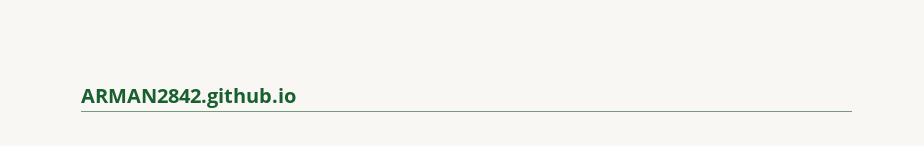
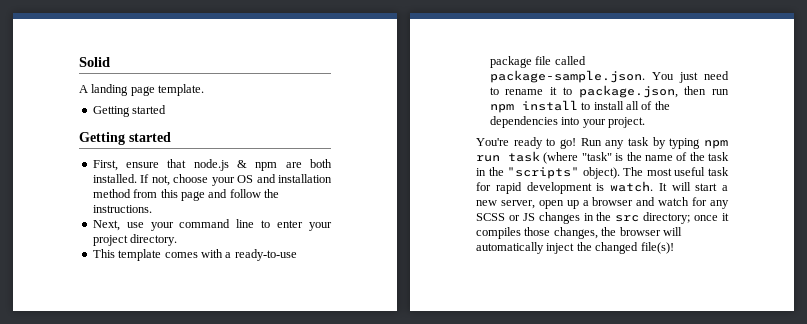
[81,88,296,108] ARMAN2842.github.io -> [79,57,110,67] [79,84,205,96] [92,105,167,117] [79,132,171,145] [92,159,333,171] [92,174,332,186] [92,189,279,201] [92,205,152,213] [92,219,332,231] [92,234,178,246] [92,249,297,261] [489,56,586,68] [489,70,729,83] [489,85,729,98] [489,100,670,113] [489,116,645,128] [476,137,728,149] [476,151,729,164] [476,167,729,179] [476,181,728,194] [476,197,729,209] [476,212,729,224] [476,227,682,239] [476,242,674,254] Solid // A landing page template. // Getting started // Getting started // First, ensure that node.js & npm are both installed. If not, choose your OS and installation method from this page and follow the instructions. // Next, use your command line to enter your project directory. // This template comes with a ready-to-use package file called package-sample.json. You just need to rename it to package.json, then run npm install to install all of the dependencies into your project. // You're ready to go! Run any task by typing npm run task (where "task" is the name of the task in the "scripts" object). The most useful task for rapid development is watch. It will start a new server, open up a browser and watch for any SCSS or JS changes in the src directory; once it compiles those changes, the browser will automatically inject the changed file(s)!

